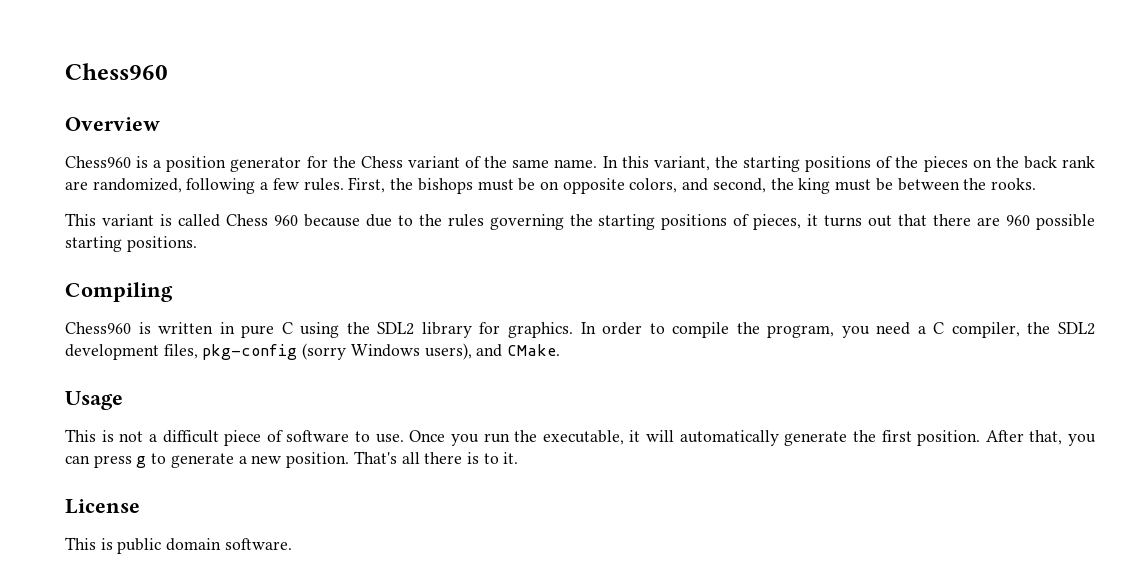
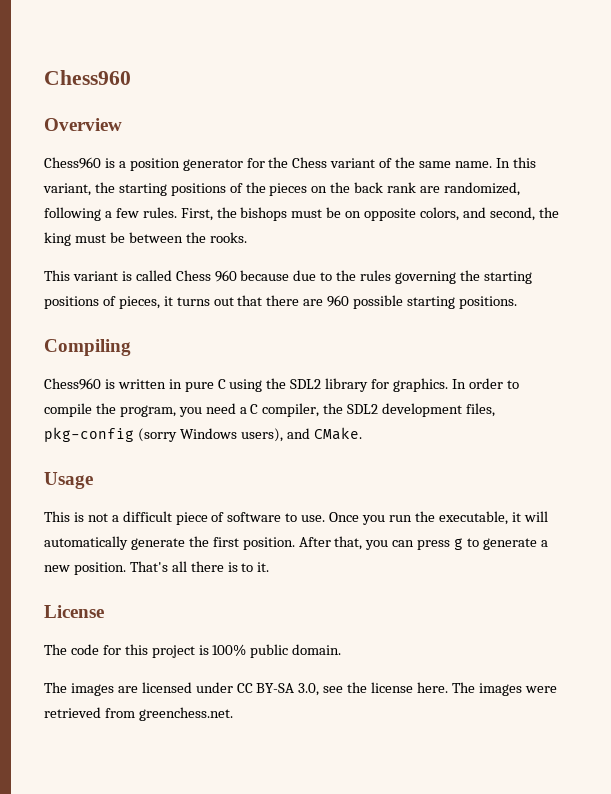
[65,537,292,554] This is public domain software. -> [44,644,342,658] [44,682,557,696] [44,707,233,721] The code for this project is 100% public domain. // The images are licensed under CC BY-SA 3.0, see the license here. The images were retrieved from greenchess.net.

